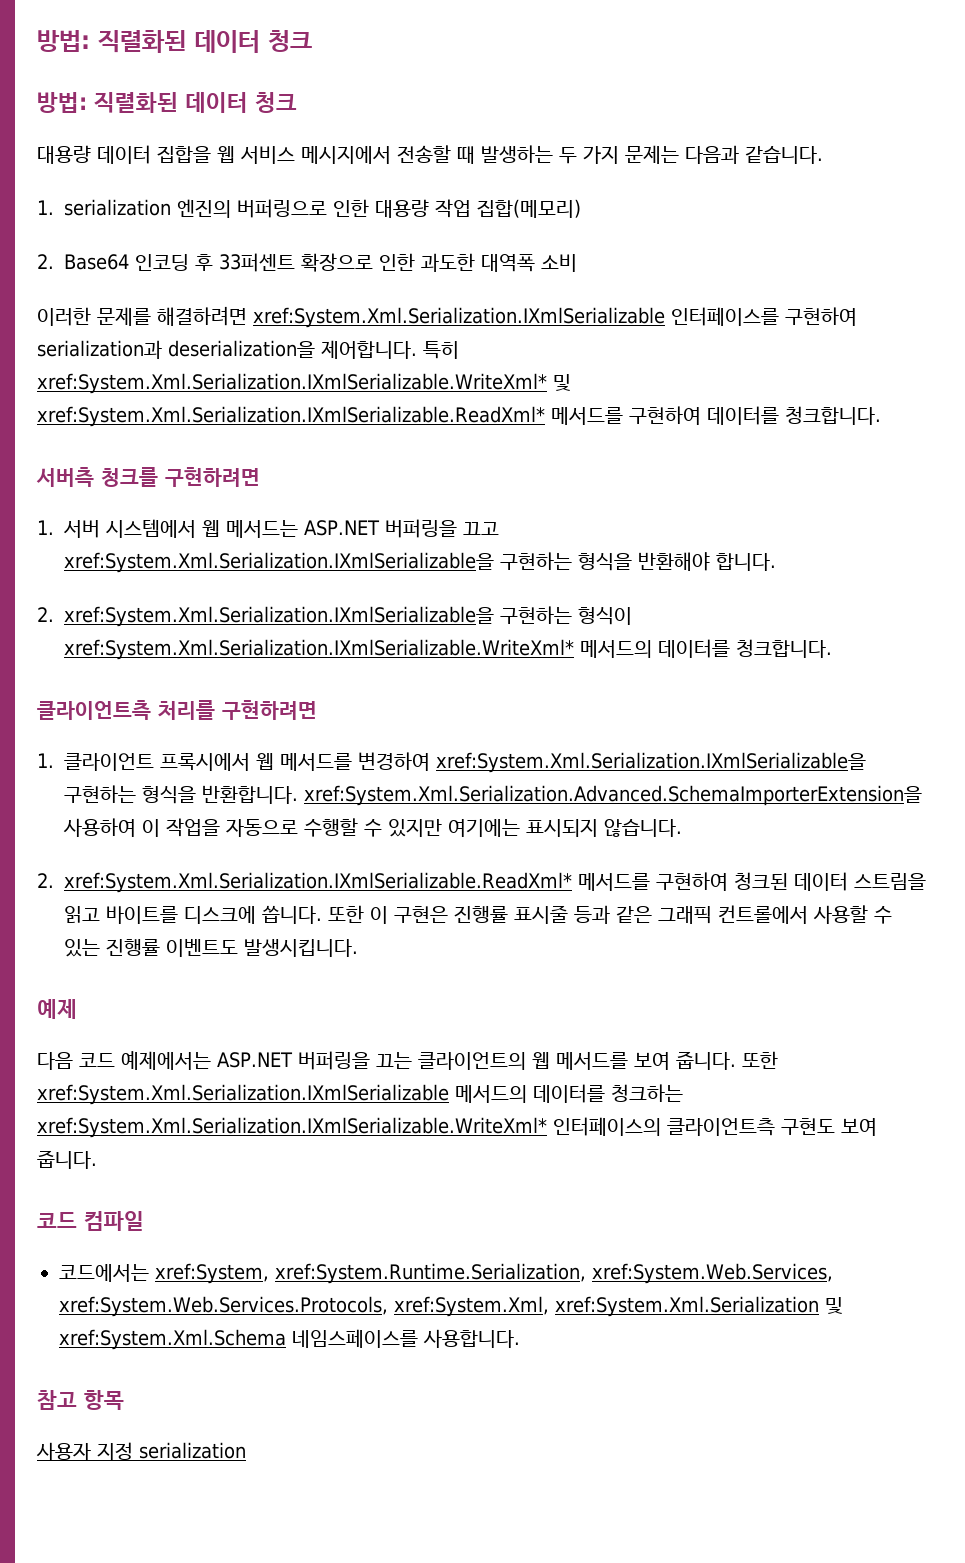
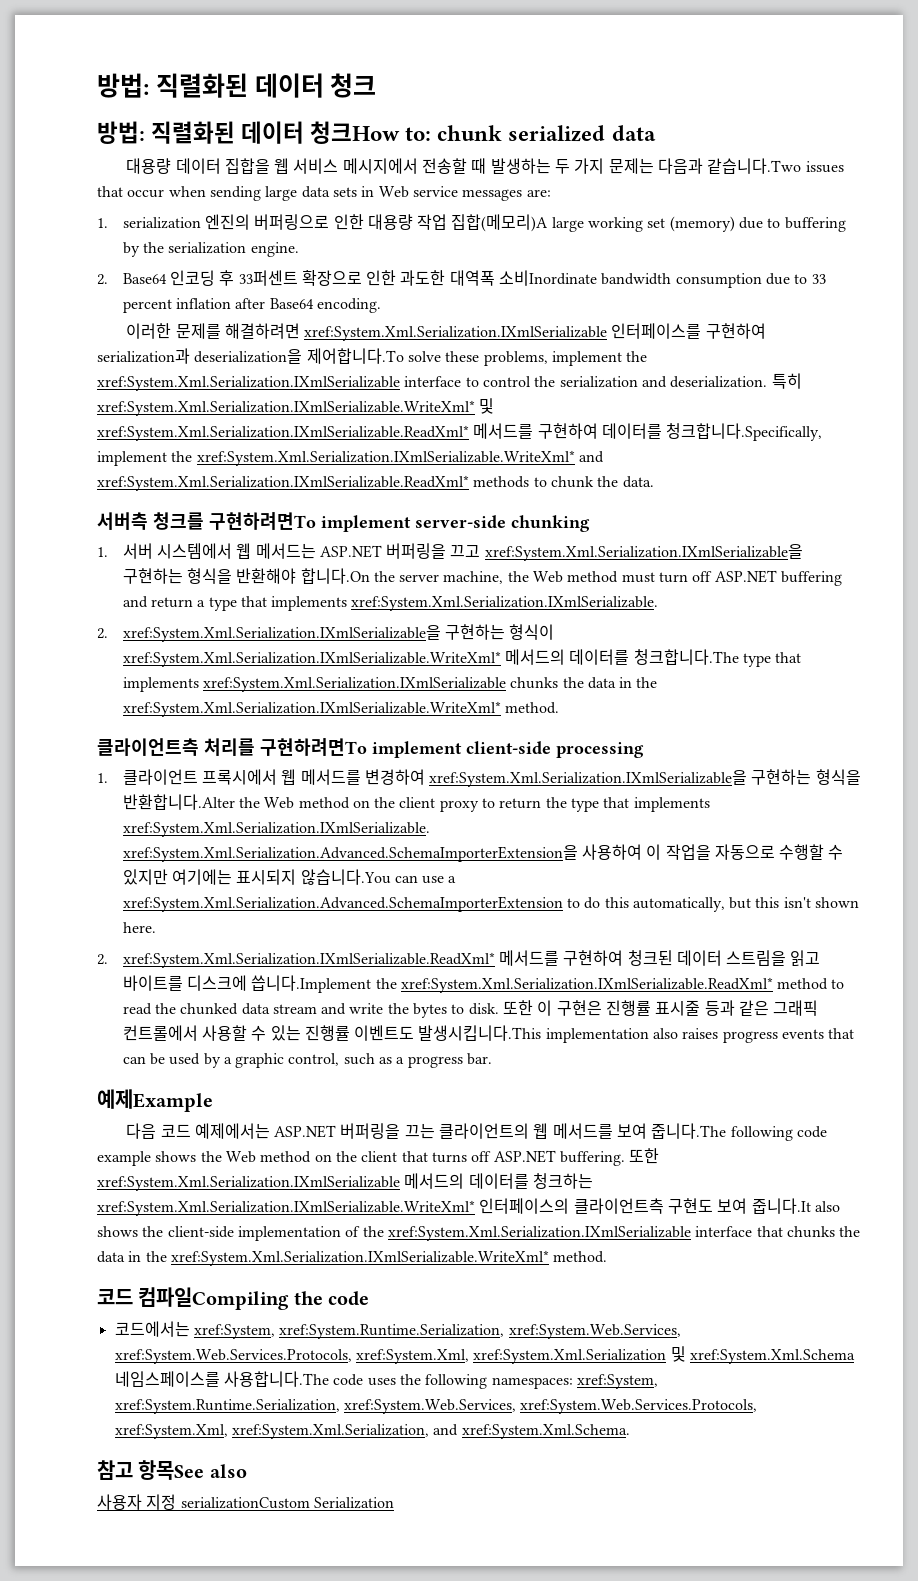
[255,92,297,113] 청크 -> [310,121,656,144] 청크How to: chunk serialized data
[745,146,823,164] 같습니다. -> [707,158,844,174] [97,186,551,201] 같습니다.Two issues that occur when sending large data sets in Web service messages are:
[477,199,581,218] 집합(메모리) -> [451,214,846,232] [122,242,299,257] 집합(메모리)A large working set (memory) due to buffering by the serialization engine.
[541,254,577,272] 소비 -> [499,270,826,288] [122,298,381,313] 소비Inordinate bandwidth consumption due to 33 percent inflation after Base64 encoding.
[321,340,417,359] 제어합니다. -> [306,348,648,366] [97,376,768,391] 제어합니다.To solve these problems, implement the xref:System.Xml.Serialization.IXmlSerializable interface to control the serialization and deserialization.
[784,406,881,425] [36,467,260,487] 청크합니다. // 서버측 청크를 구현하려면 -> [666,423,823,441] [97,450,604,466] [97,475,654,491] [97,512,590,532] 청크합니다.Specifically, implement the xref:System.Xml.Serialization.IXmlSerializable.WriteXml* and xref:System.Xml.Serialization.IXmlSerializable.ReadXml* methods to chunk the data. // 서버측 청크를 구현하려면To implement server-side chunking
[715,553,776,571] 합니다. -> [300,568,843,586] [122,596,659,611] 합니다.On the server machine, the Web method must turn off ASP.NET buffering and return a type that implements xref:System.Xml.Serialization.IXmlSerializable.
[735,639,832,658] [37,700,317,720] 청크합니다. // 클라이언트측 처리를 구현하려면 -> [633,649,802,667] [122,677,658,692] [122,701,559,717] [97,738,644,758] 청크합니다.The type that implements xref:System.Xml.Serialization.IXmlSerializable chunks the data in the xref:System.Xml.Serialization.IXmlSerializable.WriteXml* method. // 클라이언트측 처리를 구현하려면To implement client-side processing
[202,785,298,804] 반환합니다. -> [122,794,710,812] [122,822,430,837] 반환합니다.Alter the Web method on the client proxy to return the type that implements xref:System.Xml.Serialization.IXmlSerializable.
[604,819,682,837] 않습니다. -> [300,869,457,885] [122,896,860,912] [122,922,156,933] 않습니다.You can use a xref:System.Xml.Serialization.Advanced.SchemaImporterExtension to do this automatically, but this isn't shown here.
[262,905,322,924] 씁니다. -> [251,975,845,993] [122,1003,499,1018] 씁니다.Implement the xref:System.Xml.Serialization.IXmlSerializable.ReadXml* method to read the chunked data stream and write the bytes to disk.
[244,939,358,957] [37,999,77,1019] 발생시킵니다. // 예제 -> [418,1025,855,1043] [122,1053,493,1068] [97,1089,213,1112] 발생시킵니다.This implementation also raises progress events that can be used by a graphic control, such as a progress bar. // 예제Example
[675,1051,736,1070] 줍니다. -> [651,1123,828,1141] [97,1150,625,1166] 줍니다.The following code example shows the Web method on the client that turns off ASP.NET buffering.
[37,1150,97,1169] [37,1211,144,1231] 줍니다. // 코드 컴파일 -> [751,1198,840,1214] [97,1226,861,1241] [97,1250,608,1266] [97,1287,370,1310] 줍니다.It also shows the client-side implementation of the xref:System.Xml.Serialization.IXmlSerializable interface that chunks the data in the xref:System.Xml.Serialization.IXmlSerializable.WriteXml* method. // 코드 컴파일Compiling the code
[422,1329,520,1348] 사용합니다. -> [223,1371,658,1389] [114,1399,758,1414] [114,1424,630,1439] 사용합니다.The code uses the following namespaces: xref:System, xref:System.Runtime.Serialization, xref:System.Web.Services, xref:System.Web.Services.Protocols, xref:System.Xml, xref:System.Xml.Serialization, and xref:System.Xml.Schema.
[84,1390,124,1410] 항목 -> [138,1460,247,1480] 항목See also
[139,1442,246,1459] serialization -> [180,1497,394,1509] serializationCustom Serialization

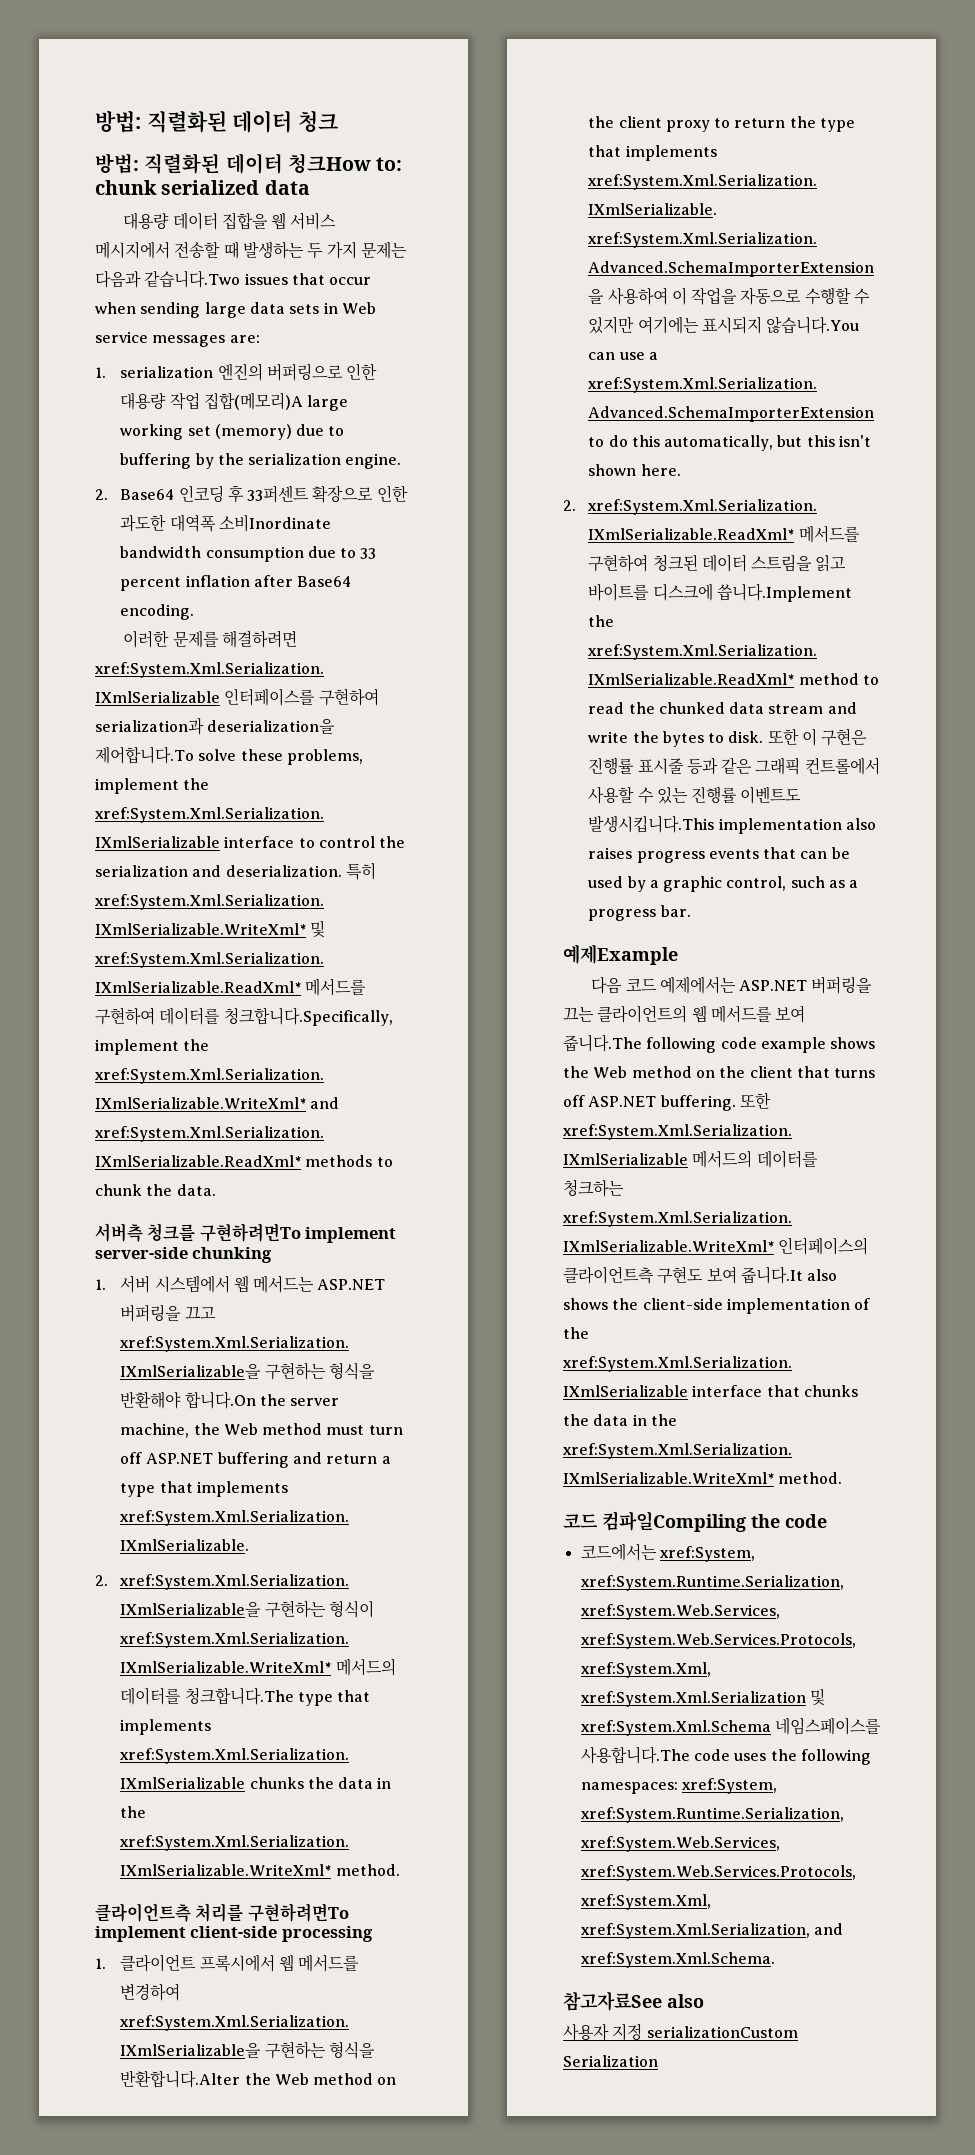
[97,1460,205,1480] 참고 항목See -> [563,1991,662,2011] 참고자료See

